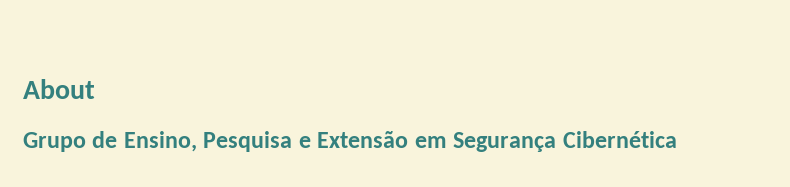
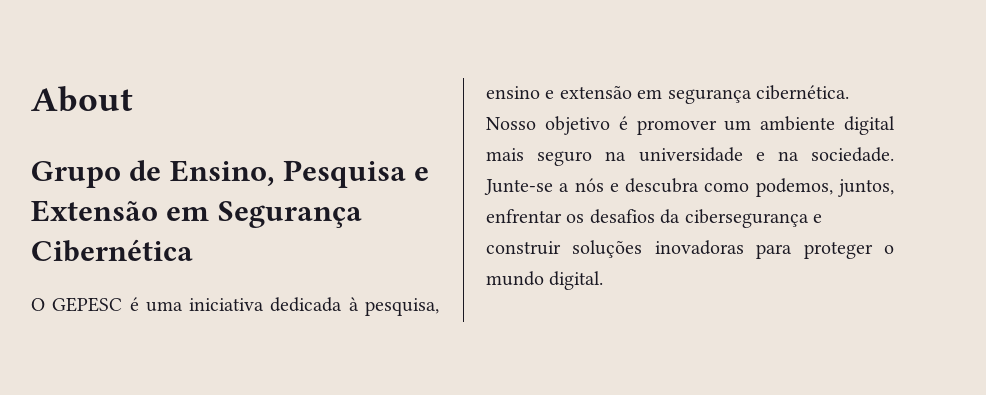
(677, 139) none -> [31,297,439,316] [486,85,849,104] [486,116,895,135] [486,147,894,166] [484,178,894,197] [486,209,822,228] [486,240,894,259] [486,271,604,290] // O GEPESC é uma iniciativa dedicada à pesquisa, ensino e extensão em segurança cibernética. Nosso objetivo é promover um ambiente digital mais seguro na universidade e na sociedade. Junte-se a nós e descubra como podemos, juntos, enfrentar os desafios da cibersegurança e construir soluções inovadoras para proteger o mundo digital.

